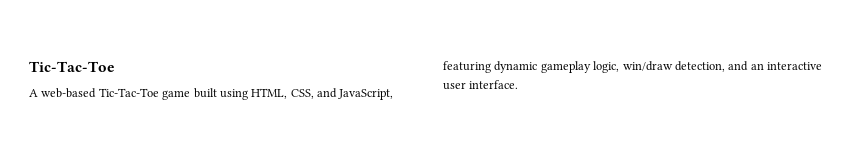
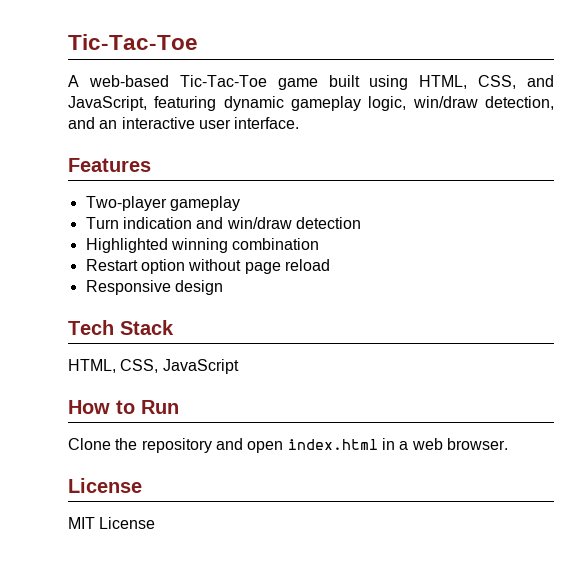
(519, 84) none -> [68,158,151,172] [85,196,240,211] [85,217,361,229] [85,238,320,253] [85,259,330,274] [85,280,223,295] [68,320,174,335] [68,359,239,374] [68,400,179,414] [68,438,508,453] [68,478,142,493] [68,517,156,529] // Features // Two-player gameplay // Turn indication and win/draw detection // Highlighted winning combination // Restart option without page reload // Responsive design // Tech Stack // HTML, CSS, JavaScript // How to Run // Clone the repository and open index.html in a web browser. // License // MIT License

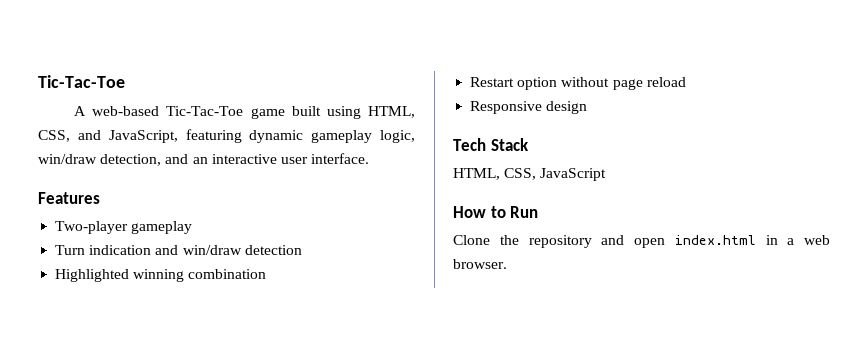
[68,478,142,493] [68,517,156,529] // License // MIT License -> (507, 264) none

